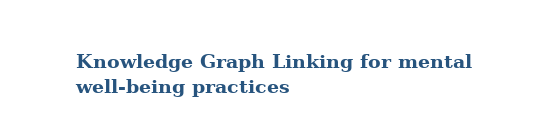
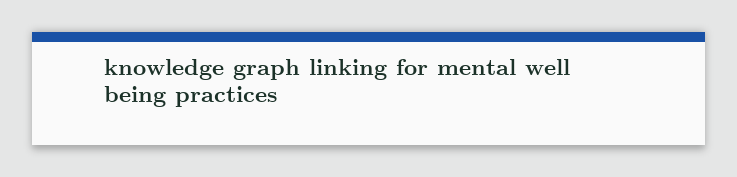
[76,54,472,72] [75,79,185,97] Knowledge Graph Linking for mental well-being -> [104,59,570,80] [104,86,166,107] knowledge graph linking for mental well being

